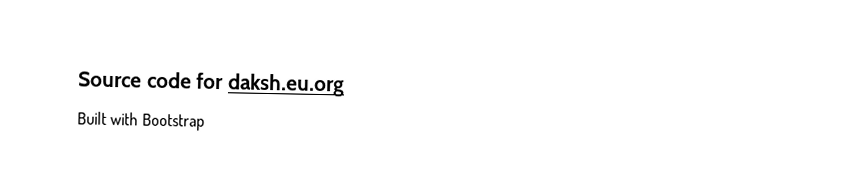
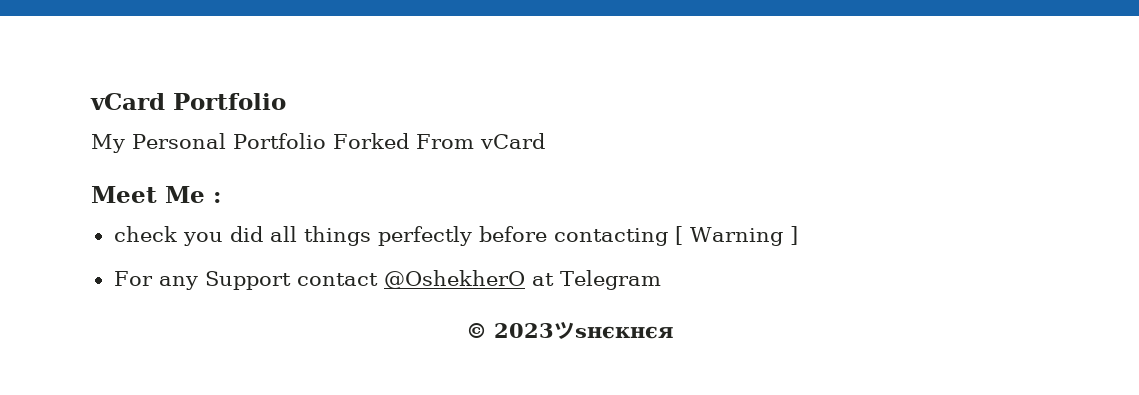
[78,71,346,97] [77,111,205,131] Source code for daksh.eu.org // Built with Bootstrap -> [90,93,286,110] [91,133,545,153] [91,186,221,203] [113,226,798,246] [113,270,661,290] [465,322,674,339] vCard Portfolio // My Personal Portfolio Forked From vCard // Meet Me : // check you did all things perfectly before contacting [ Warning ] // For any Support contact @OshekherO at Telegram // © 2023ツѕнєкнєя

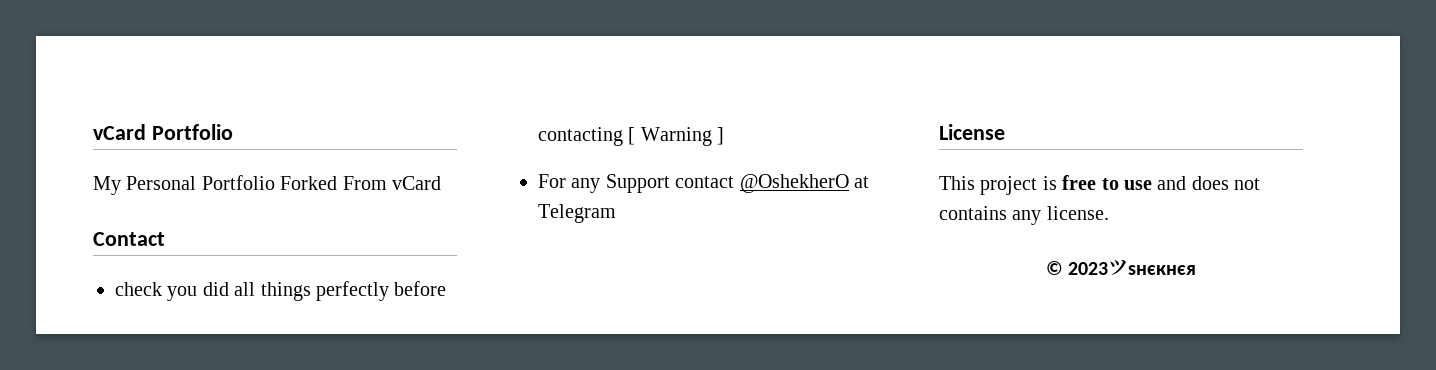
[91,186,221,203] Meet Me : -> [93,232,165,246] Contact
(661, 280) none -> [939,124,1005,140] [939,175,1261,195] [939,206,1109,225] // License // This project is free to use and does not contains any license.

